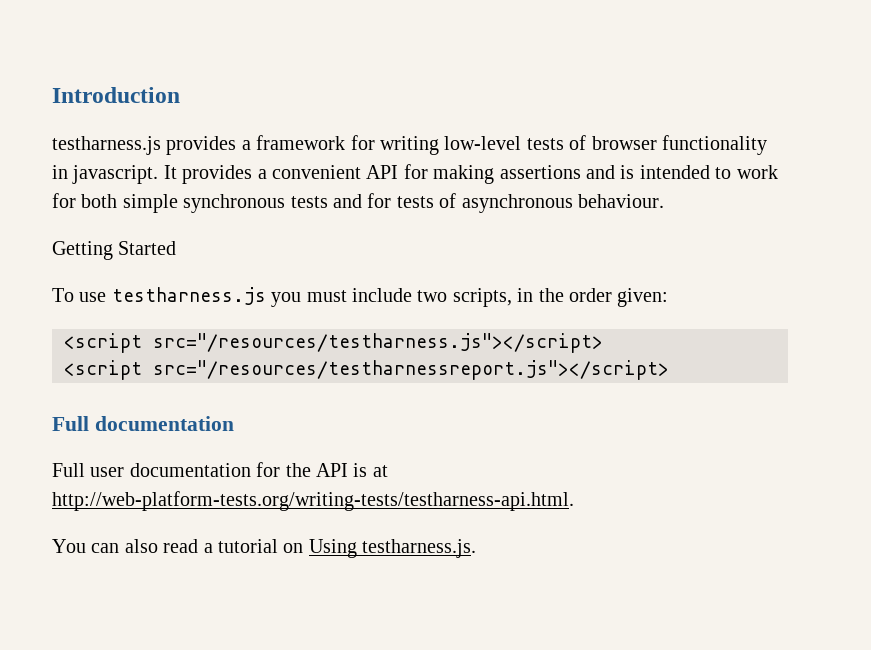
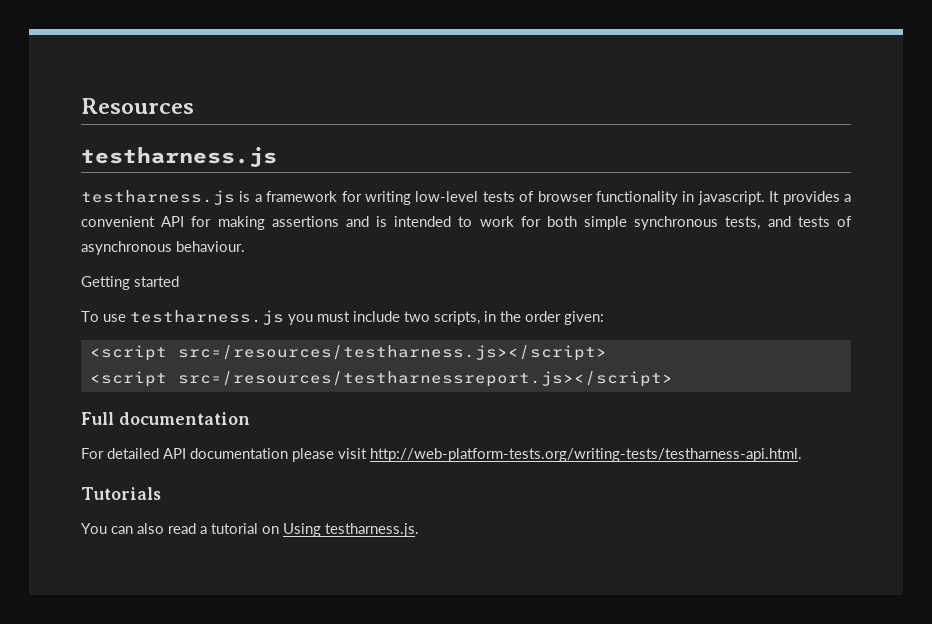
[52,87,180,103] [52,136,237,155] Introduction // testharness.js provides -> [81,98,194,114] [81,147,277,167] [81,190,251,205] Resources // testharness.js // testharness.js is
[290,193,392,208] tests and for -> [725,216,791,230] tests, and
[118,241,177,255] Started -> [134,276,179,287] started
[153,333,603,353] [64,360,669,380] src="/resources/testharness.js"></script> // <script src="/resources/testharnessreport.js"></script> -> [177,345,607,361] [89,371,673,387] src=/resources/testharness.js></script> // <script src=/resources/testharnessreport.js></script>
[52,462,388,477] Full user documentation for the API is at -> [81,448,367,462] For detailed API documentation please visit
(574, 501) none -> [81,487,161,500] // Tutorials

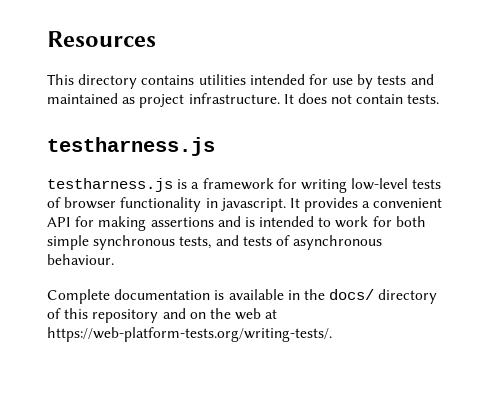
(194, 106) none -> [47,74,434,89] [47,93,440,108] // This directory contains utilities intended for use by tests and maintained as project infrastructure. It does not contain tests.
[81,276,179,290] [81,310,604,325] [89,345,607,361] [89,371,673,387] [81,412,250,425] [81,448,802,462] [81,487,161,500] [81,523,419,537] Getting started // To use testharness.js you must include two scripts, in the order given: // <script src=/resources/testharness.js></script> // <script src=/resources/testharnessreport.js></script> // Full documentation // For detailed API documentation please visit http://web-platform-tests.org/writing-tests/testharness-api.html. // Tutorials // You can also read a tutorial on Using testharness.js. -> [47,289,438,304] [47,308,278,323] [47,327,332,342] Complete documentation is available in the docs/ directory of this repository and on the web at https://web-platform-tests.org/writing-tests/.

